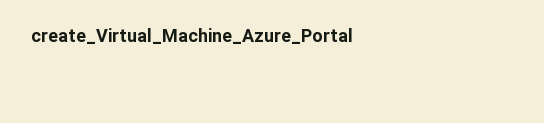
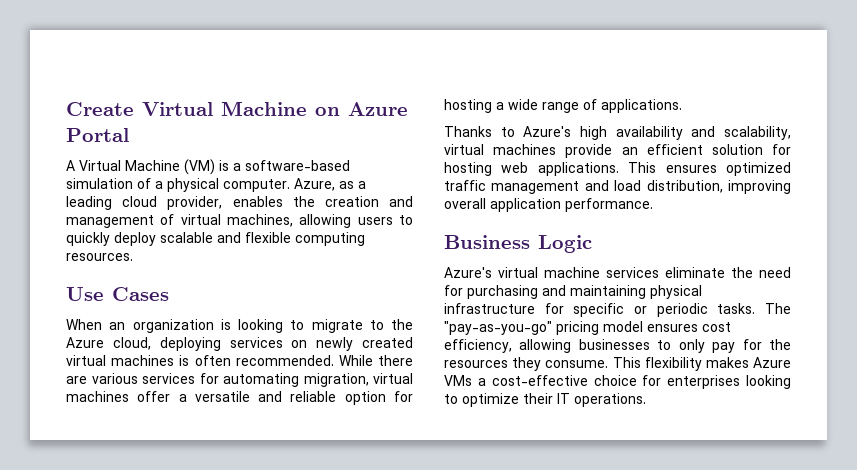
[31,28,353,44] create_Virtual_Machine_Azure_Portal -> [66,101,408,116] [66,128,129,142] [66,159,350,175] [66,178,366,192] [66,196,413,210] [66,214,413,228] [66,232,365,246] [66,253,133,261] [66,287,169,301] [66,319,413,333] [66,337,413,351] [66,355,413,366] [66,373,413,387] [66,391,413,405] [444,99,682,113] [444,126,791,140] [444,144,791,158] [444,162,791,176] [444,180,791,194] [444,198,653,212] [444,235,592,253] [444,267,791,278] [444,285,702,299] [444,303,791,317] [444,321,731,335] [444,339,791,353] [444,357,791,371] [444,375,791,389] [444,393,646,407] Create Virtual Machine on Azure Portal // A Virtual Machine (VM) is a software-based simulation of a physical computer. Azure, as a leading cloud provider, enables the creation and management of virtual machines, allowing users to quickly deploy scalable and flexible computing resources. // Use Cases // When an organization is looking to migrate to the Azure cloud, deploying services on newly created virtual machines is often recommended. While there are various services for automating migration, virtual machines offer a versatile and reliable option for hosting a wide range of applications. // Thanks to Azure's high availability and scalability, virtual machines provide an efficient solution for hosting web applications. This ensures optimized traffic management and load distribution, improving overall application performance. // Business Logic // Azure's virtual machine services eliminate the need for purchasing and maintaining physical infrastructure for specific or periodic tasks. The "pay-as-you-go" pricing model ensures cost efficiency, allowing businesses to only pay for the resources they consume. This flexibility makes Azure VMs a cost-effective choice for enterprises looking to optimize their IT operations.

